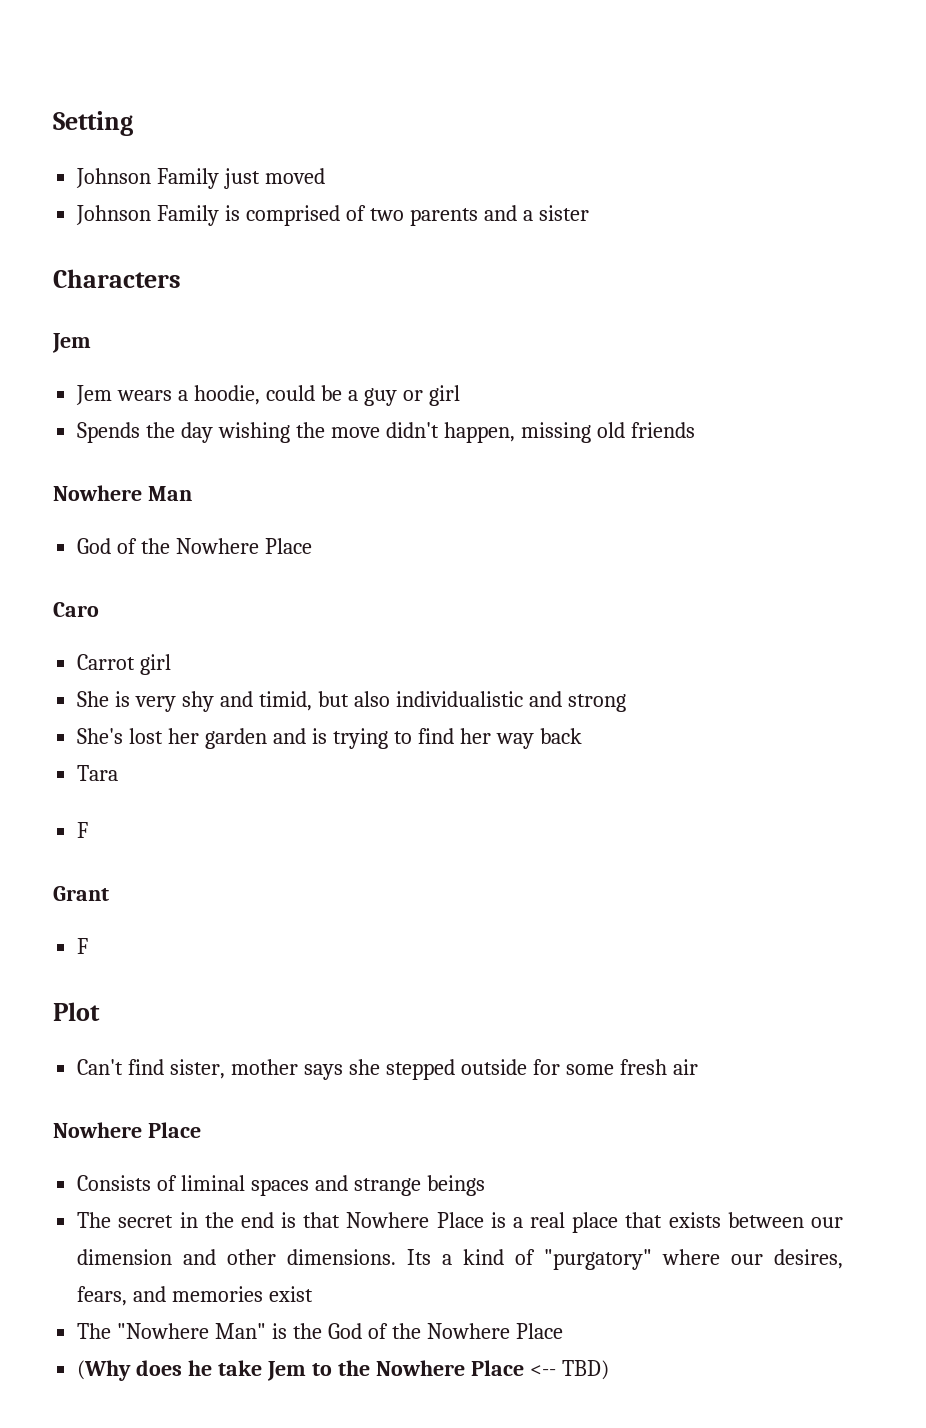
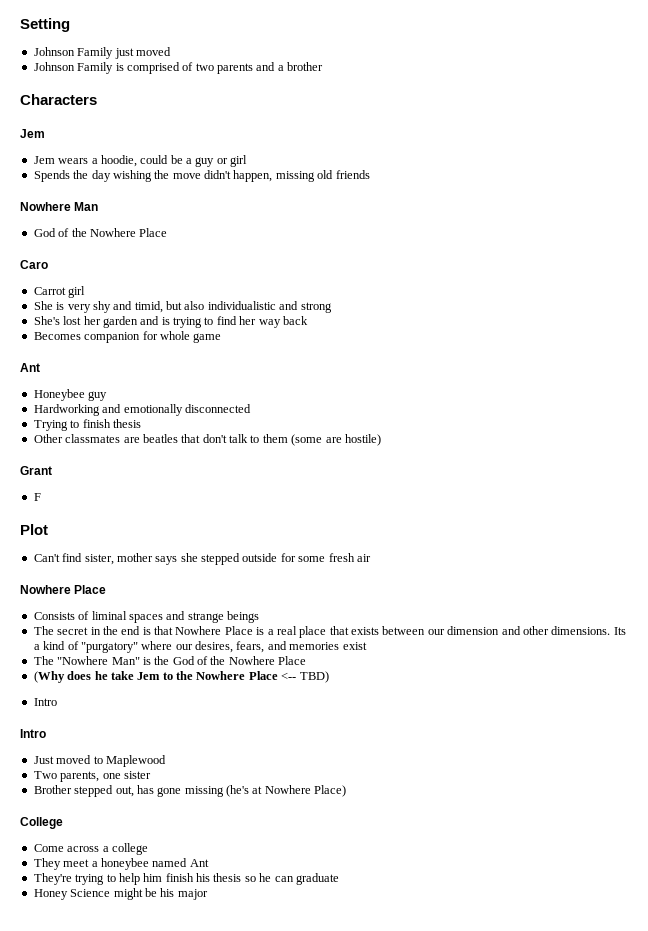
[538,205,589,221] sister -> [287,62,324,71] brother
[77,765,119,781] [77,822,89,838] Tara // F -> [33,331,222,343] [20,363,40,372] [33,389,108,401] [33,404,251,416] [33,419,141,431] [33,434,381,446] Becomes companion for whole game // Ant // Honeybee guy // Hardworking and emotionally disconnected // Trying to finish thesis // Other classmates are beatles that don't talk to them (some are hostile)
(609, 1370) none -> [33,698,57,706] [20,729,46,738] [33,755,166,767] [33,771,151,782] [33,785,347,797] [20,817,63,829] [33,843,148,855] [33,858,209,870] [33,873,339,885] [33,888,208,900] // Intro // Intro // Just moved to Maplewood // Two parents, one sister // Brother stepped out, has gone missing (he's at Nowhere Place) // College // Come across a college // They meet a honeybee named Ant // They're trying to help him finish his thesis so he can graduate // Honey Science might be his major

